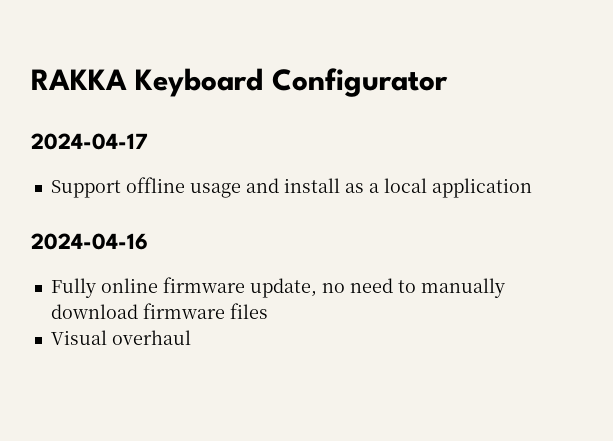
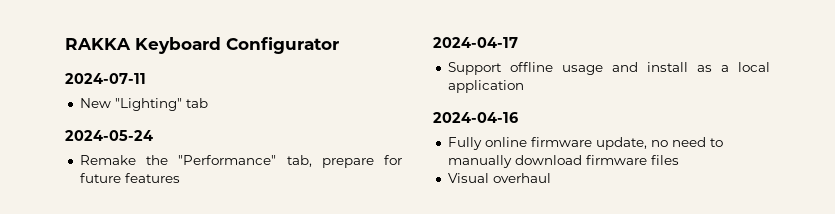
(448, 82) none -> [65,73,146,84] [79,98,208,111] [65,130,153,141] [79,155,402,168] [79,173,180,183] // 2024-07-11 // New "Lighting" tab // 2024-05-24 // Remake the "Performance" tab, prepare for future features

